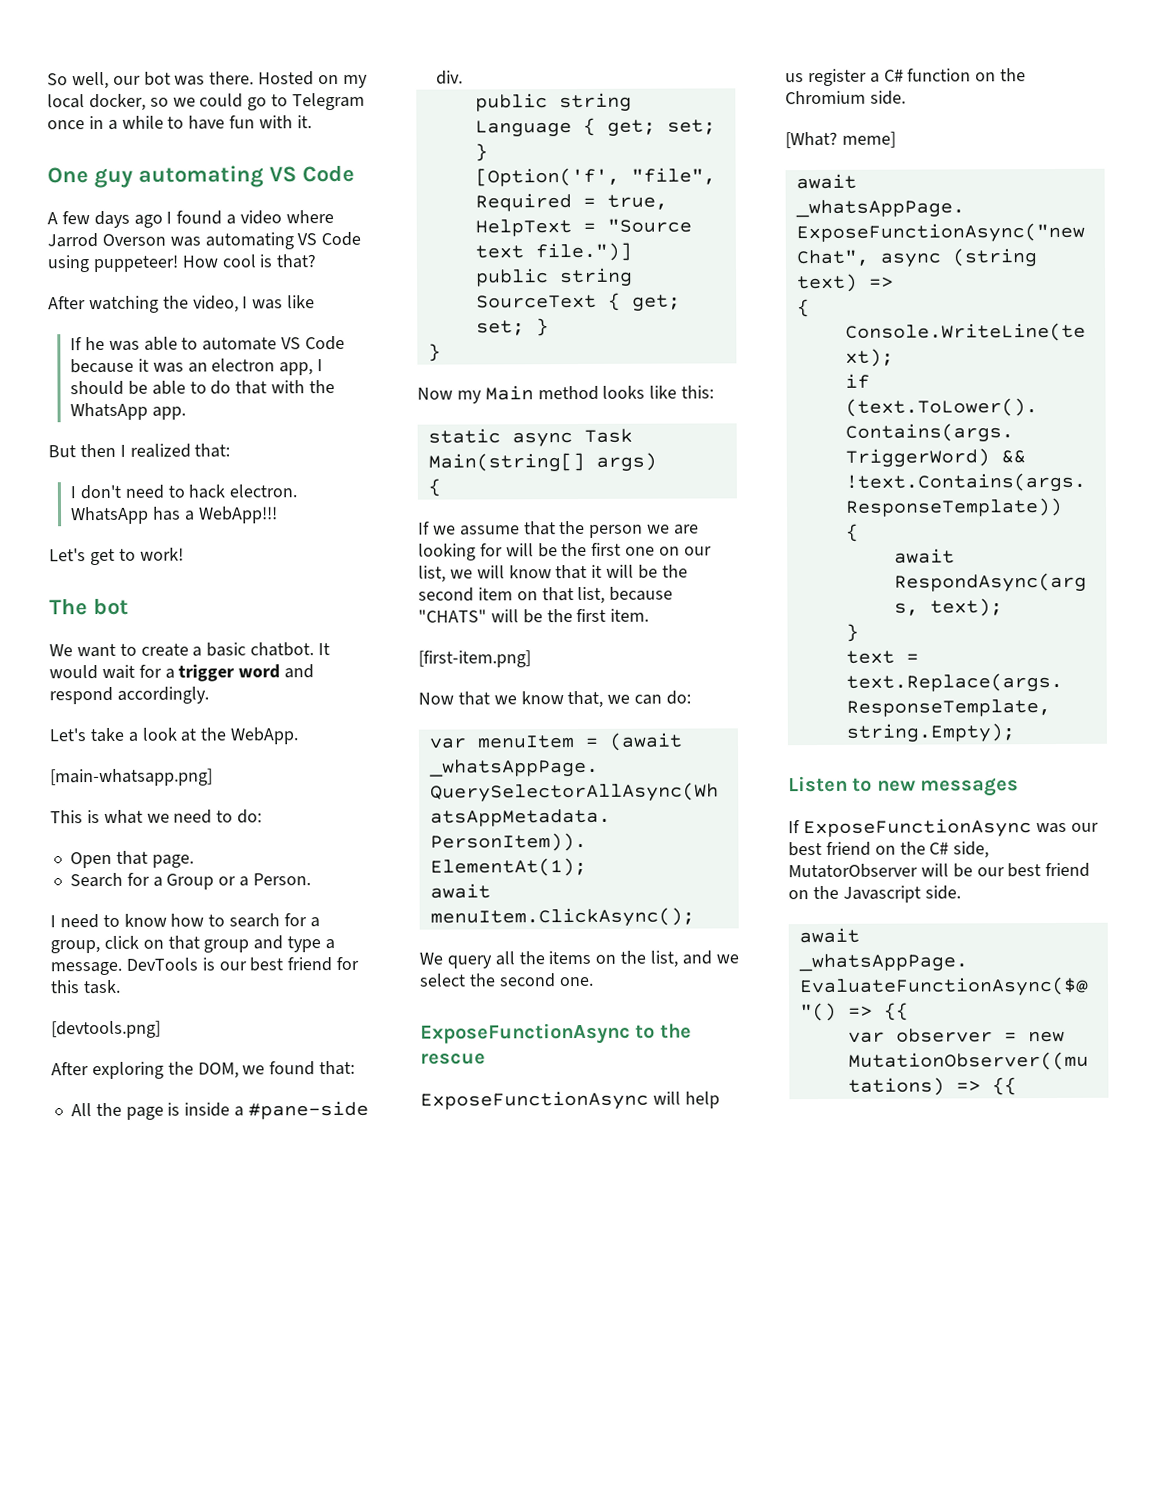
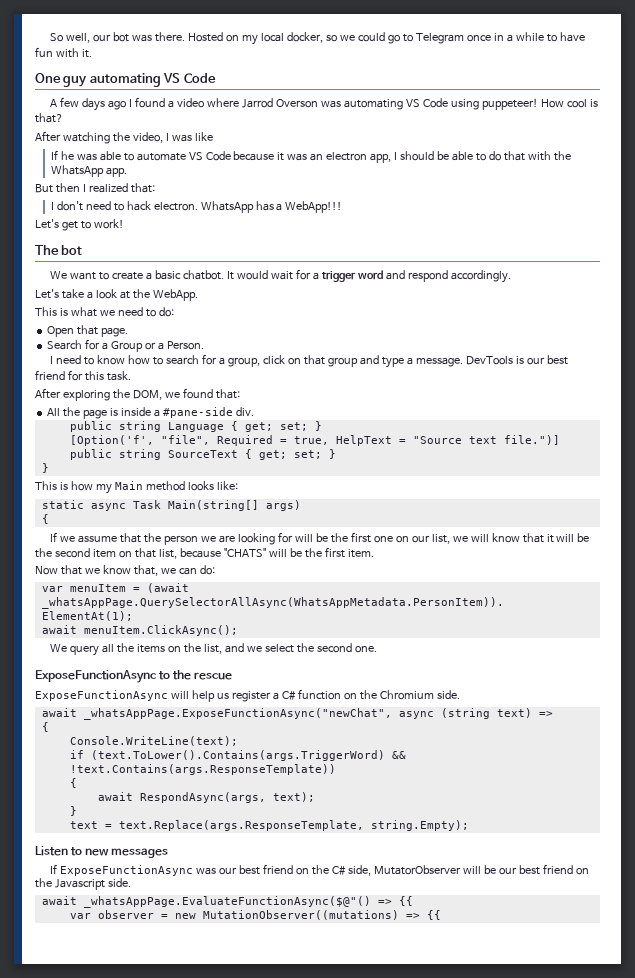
[50,768,213,787] // [main-whatsapp.png] -> (198, 295) none
[51,1020,161,1039] // [devtools.png] -> (131, 376) none
[417,387,453,400] Now -> [35,481,93,491] This is how
[649,385,715,399] like this: -> [216,481,238,490] like:
[418,650,531,668] // [first-item.png] -> (374, 553) none
[785,131,896,149] // [What? meme] -> (460, 694) none

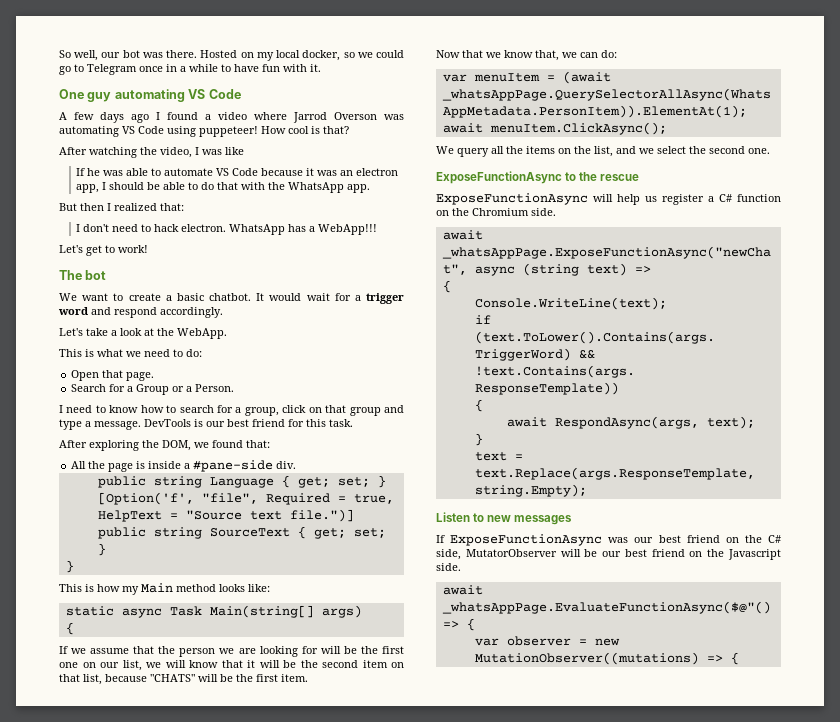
[398,896,413,906] {{ -> [466,618,475,631] {
[426,910,441,920] {{ -> [730,652,739,665] {

